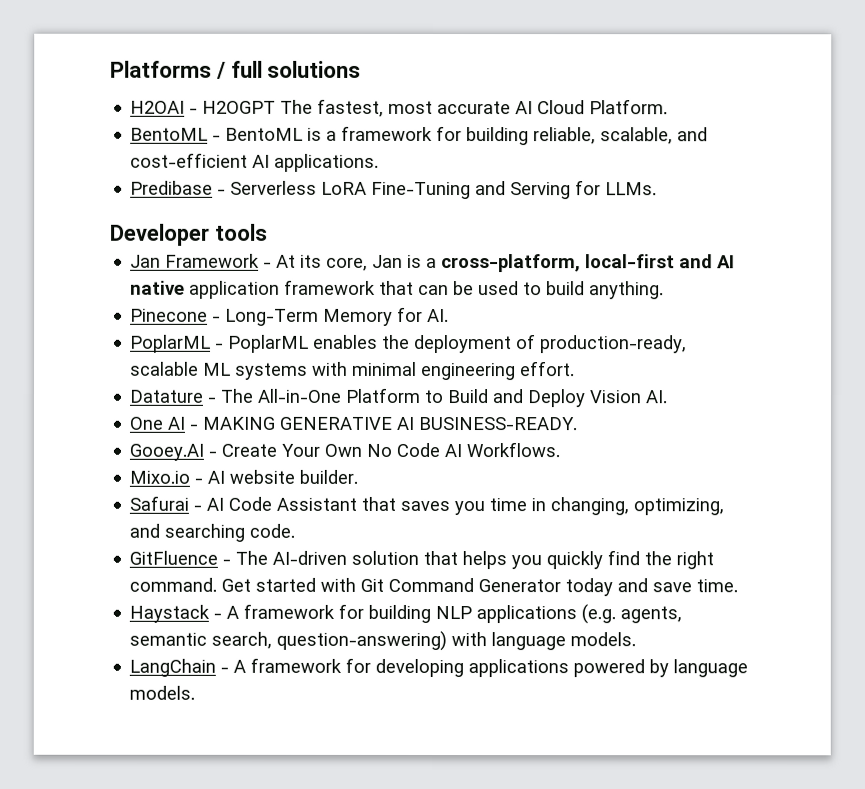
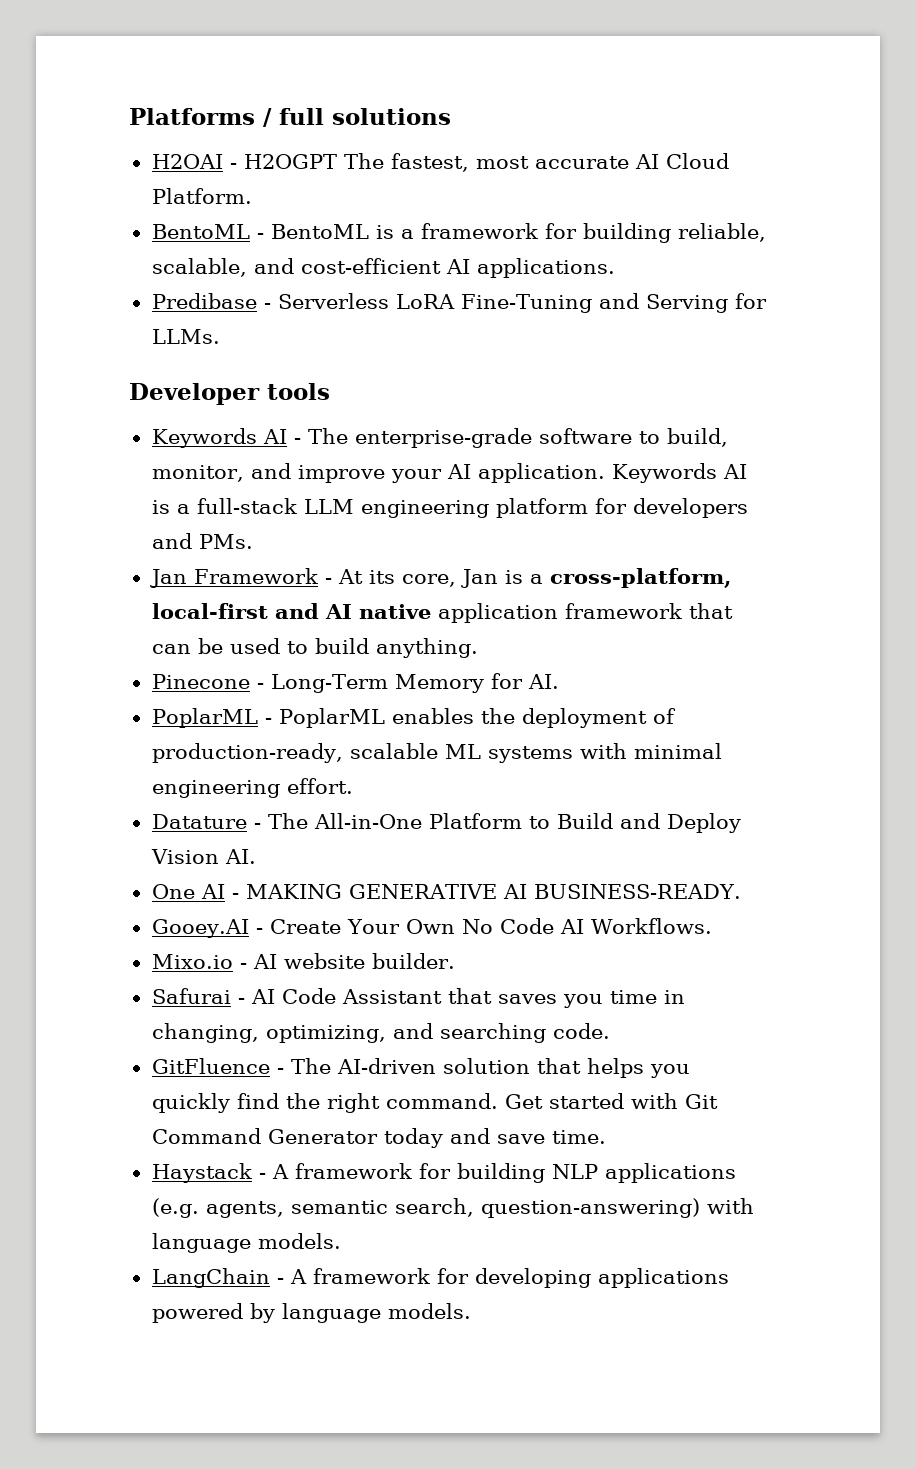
(268, 232) none -> [151,428,728,448] [151,463,747,483] [151,498,748,518] [151,533,253,549] // Keywords AI - The enterprise-grade software to build, monitor, and improve your AI application. Keywords AI is a full-stack LLM engineering platform for developers and PMs.

